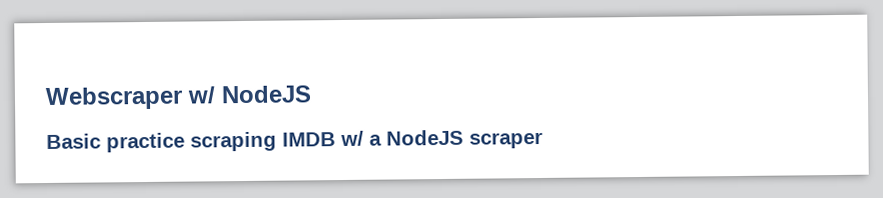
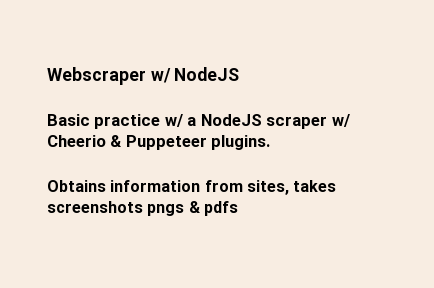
[190,131,336,152] scraping IMDB -> (161, 121) none
(543, 140) none -> [331,114,350,127] [47,135,271,150] [47,180,337,195] [47,201,238,216] w/ Cheerio & Puppeteer plugins. // Obtains information from sites, takes screenshots pngs & pdfs

